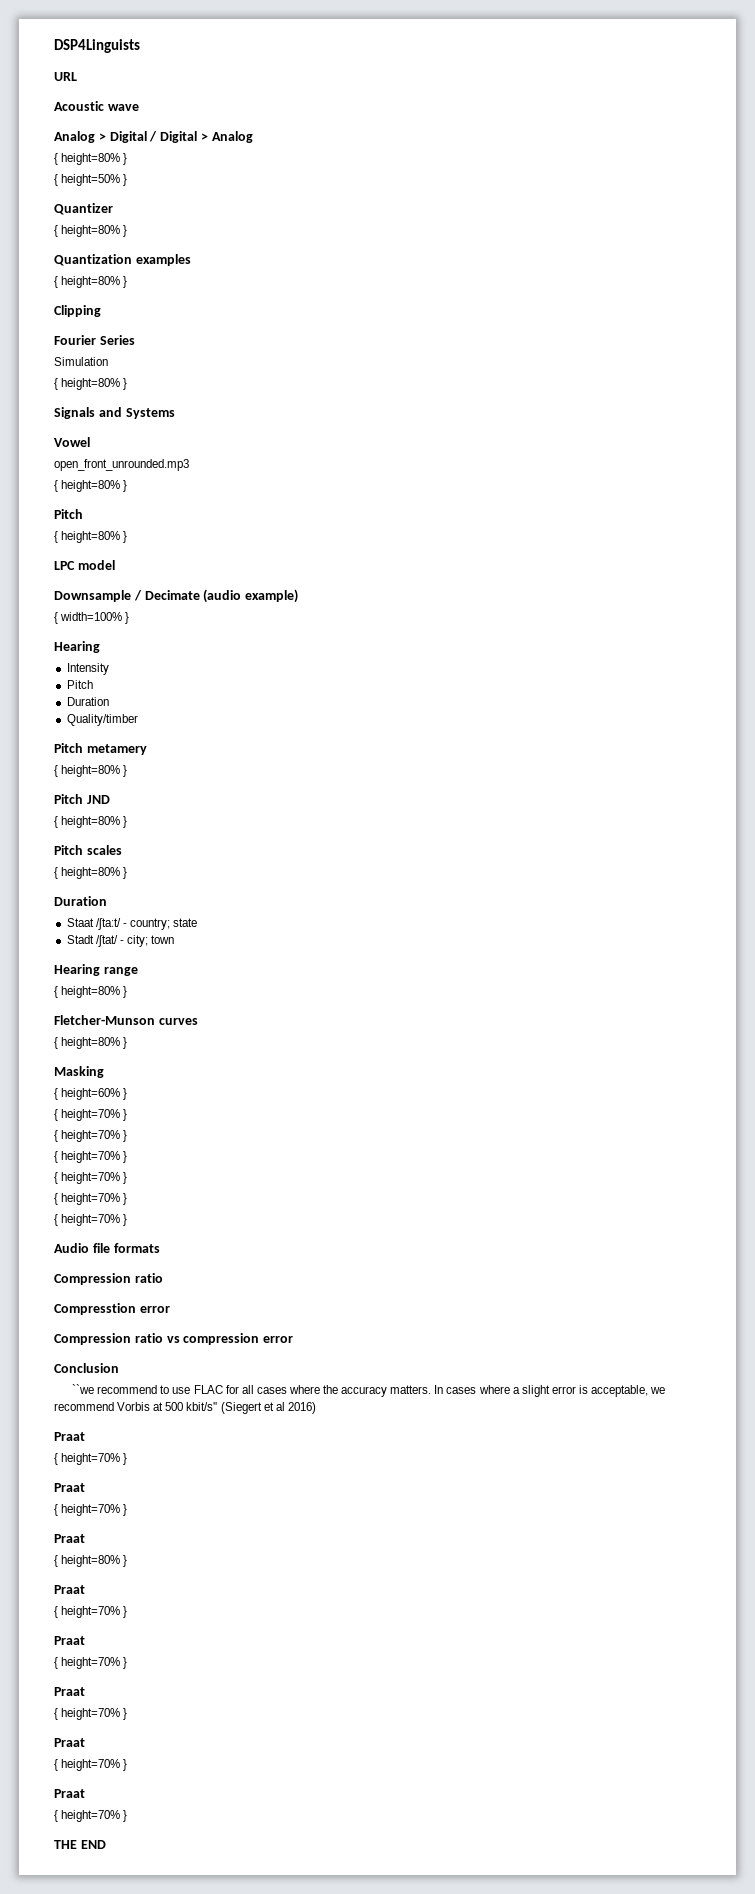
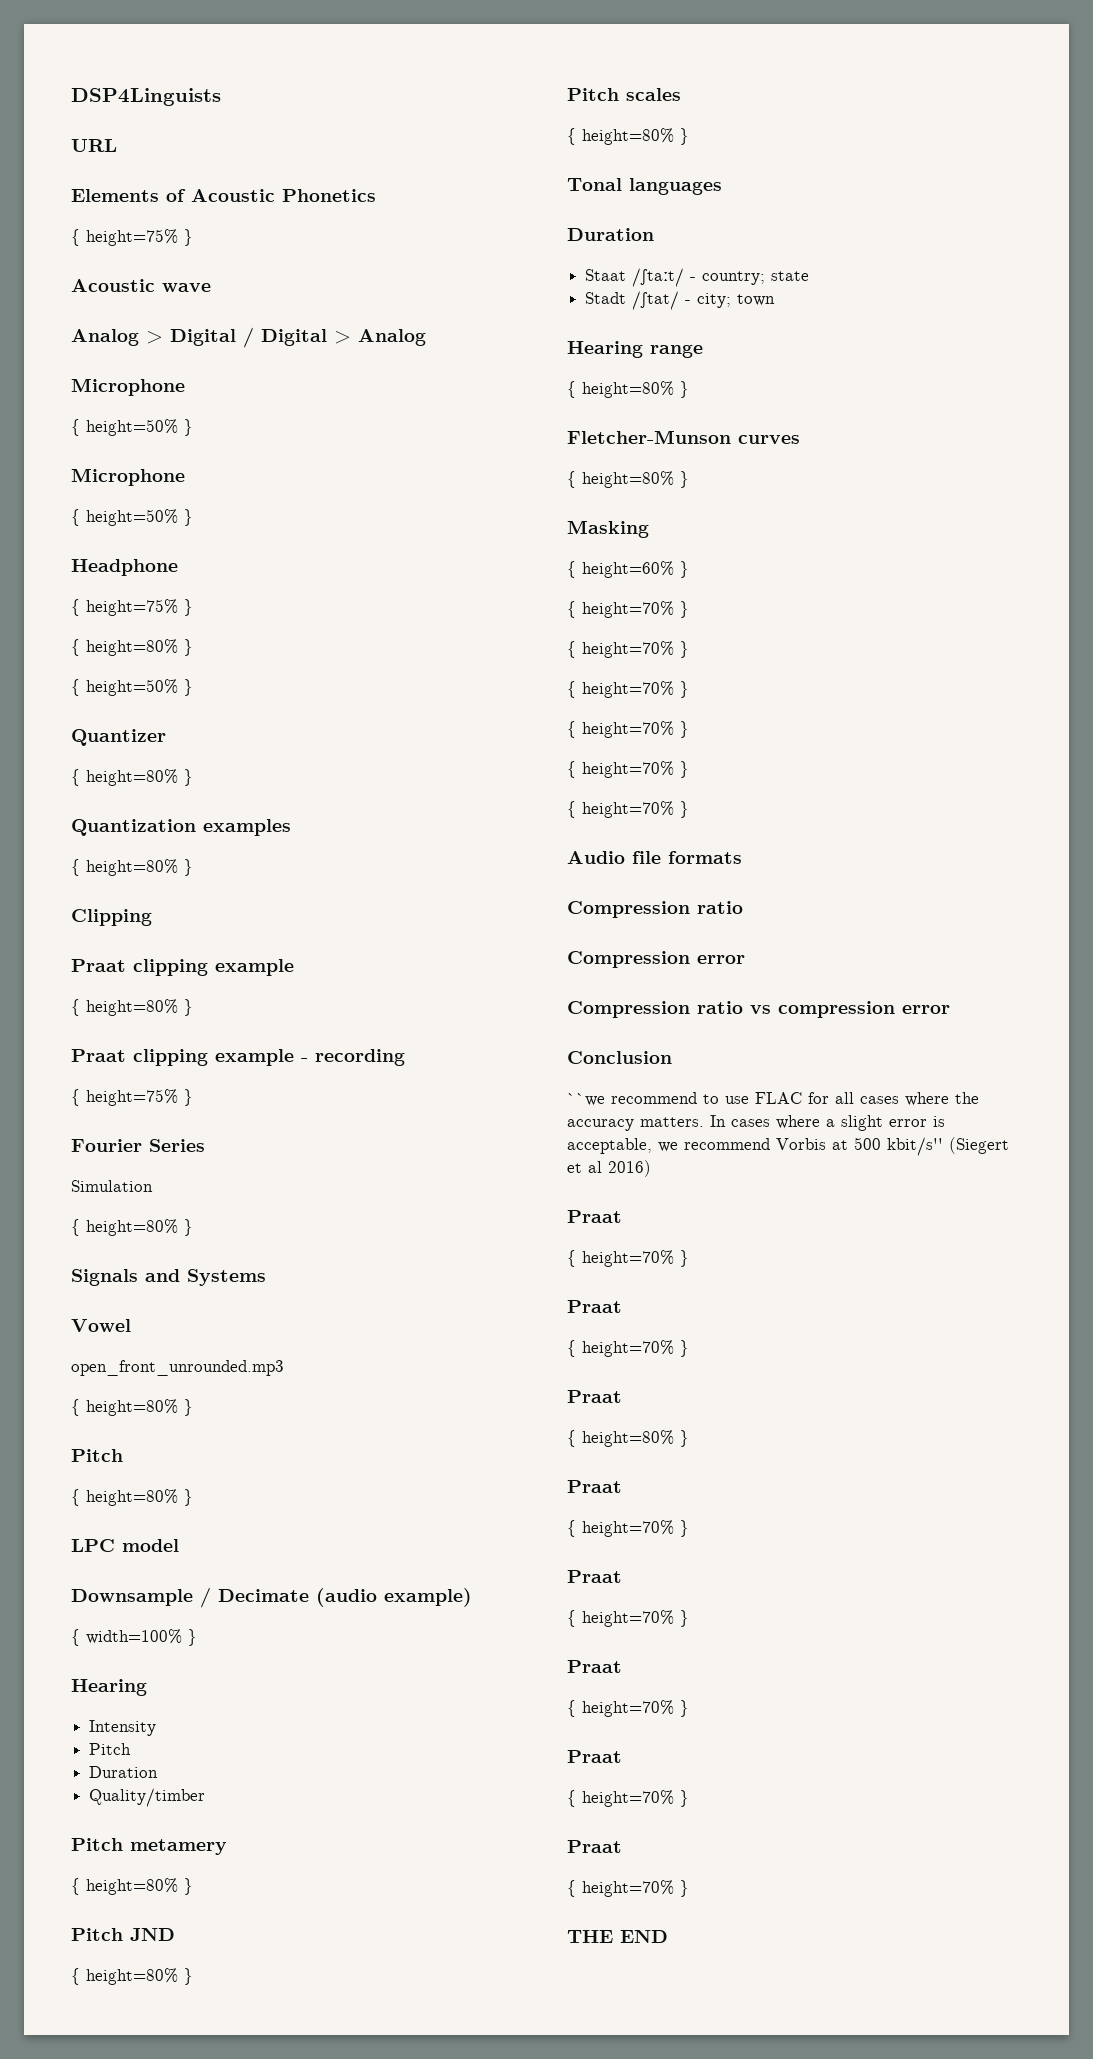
(77, 76) none -> [71,189,376,202] [71,229,193,246] // Elements of Acoustic Phonetics // { height=75% }
(253, 137) none -> [71,378,185,396] [71,419,193,436] [71,468,185,486] [71,509,193,526] [71,559,178,576] [71,599,193,616] // Microphone // { height=50% } // Microphone // { height=50% } // Headphone // { height=75% }
(101, 311) none -> [71,959,294,976] [71,999,193,1016] [71,1049,405,1066] [71,1089,193,1106] // Praat clipping example // { height=80% } // Praat clipping example - recording // { height=75% }
(128, 873) none -> [567,178,722,195] // Tonal languages
[54,1303,136,1315] Compresstion -> [567,951,690,968] Compression

